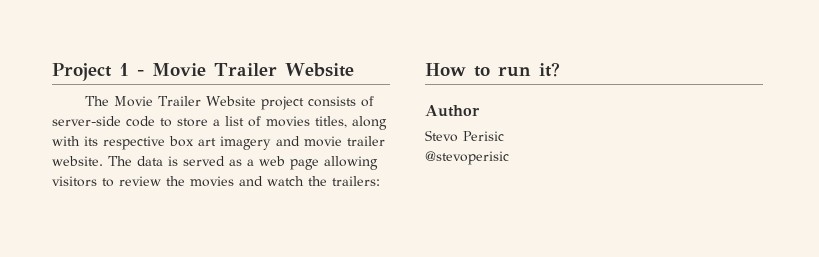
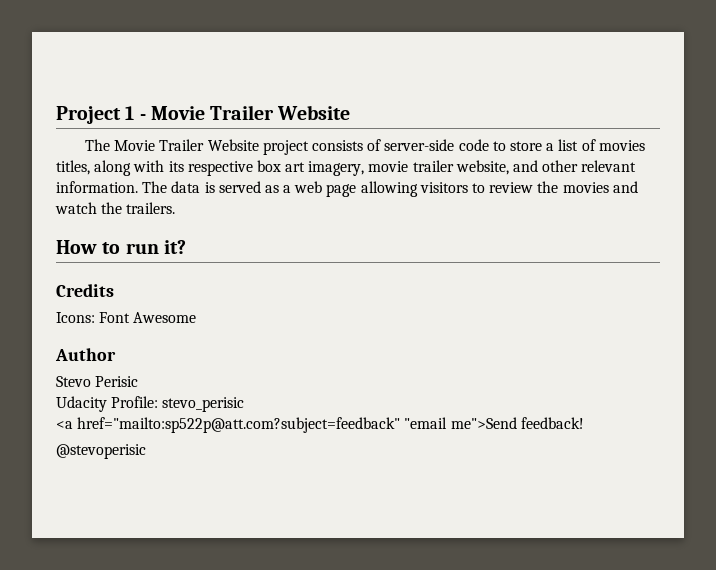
[220,136,385,150] [52,156,103,166] imagery and movie trailer website. -> [308,160,637,176] [56,181,138,193] imagery, movie trailer website, and other relevant information.
[332,176,380,186] trailers: -> [126,202,176,214] trailers.
(560, 69) none -> [56,284,114,297] [56,312,197,323] // Credits // Icons: Font Awesome
(504, 136) none -> [56,396,245,412] [56,417,584,433] // Udacity Profile: stevo_perisic // <a href="mailto:sp522p@att.com?subject=feedback" "email me">Send feedback!

